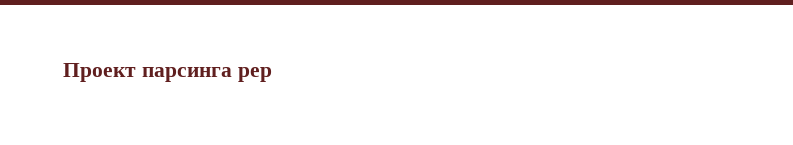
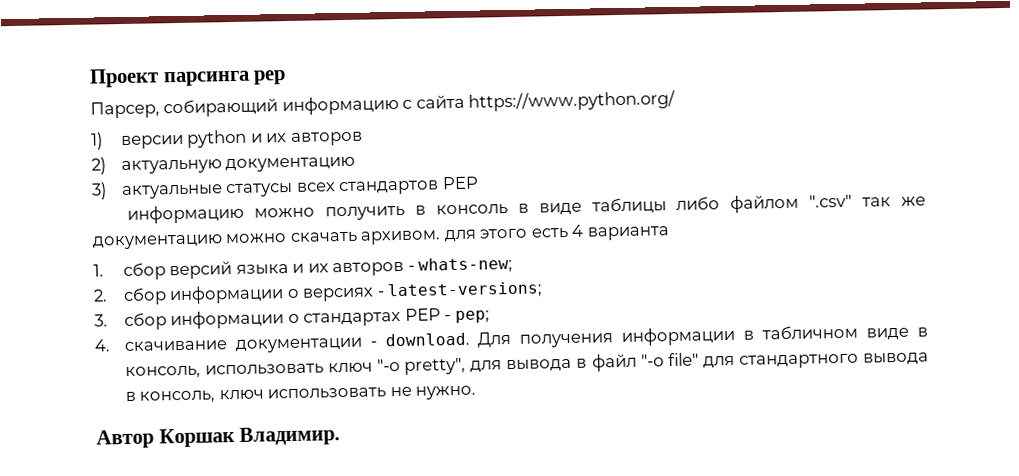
(272, 74) none -> [90,89,677,119] [91,129,363,150] [91,156,356,175] [91,176,479,200] [127,194,926,224] [92,224,670,250] [93,256,513,281] [93,281,544,306] [94,308,490,331] [94,324,928,354] [124,352,930,380] [124,385,477,404] [96,426,341,449] // Парсер, собирающий информацию с сайта https://www.python.org/ // 1) версии python и их авторов // 2) актуальную документацию // 3) актуальные статусы всех стандартов PEP // информацию можно получить в консоль в виде таблицы либо файлом ".csv" так же документацию можно скачать архивом. для этого есть 4 варианта // 1. сбор версий языка и их авторов - whats-new; // 2. сбор информации о версиях - latest-versions; // 3. сбор информации о стандартах PEP - pep; // 4. скачивание документации - download. Для получения информации в табличном виде в консоль, использовать ключ "-o pretty", для вывода в файл "-o file" для стандартного вывода в консоль, ключ использовать не нужно. // Автор Коршак Владимир.

